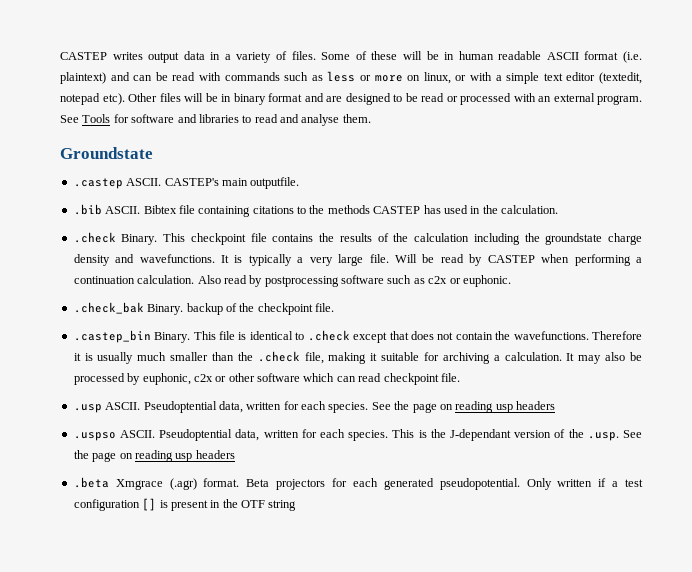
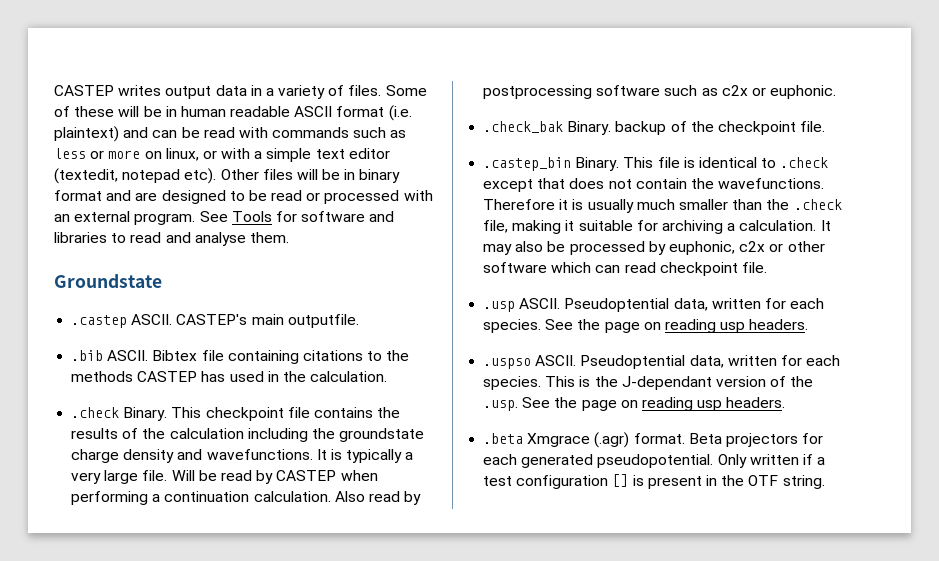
[516,401,555,410] headers -> [749,319,809,330] headers.
[195,450,235,459] headers -> [726,397,786,408] headers.
[268,500,297,511] string -> [782,475,825,489] string.

